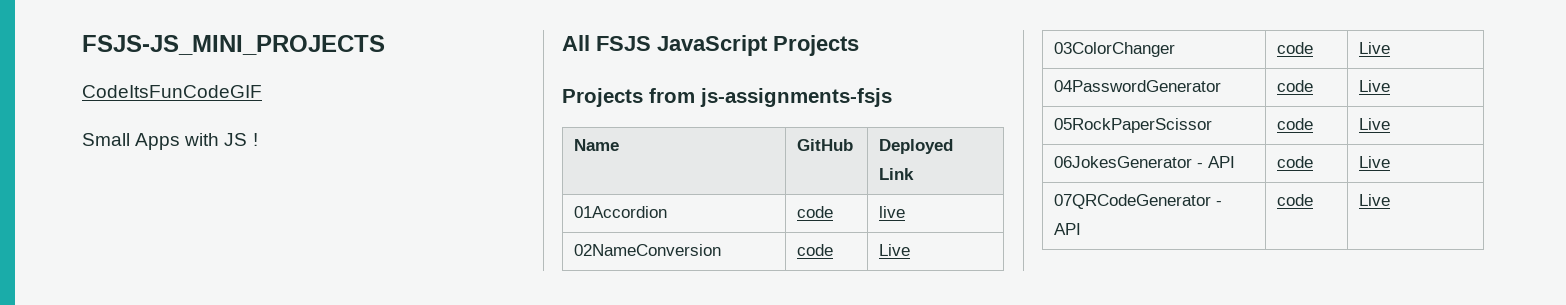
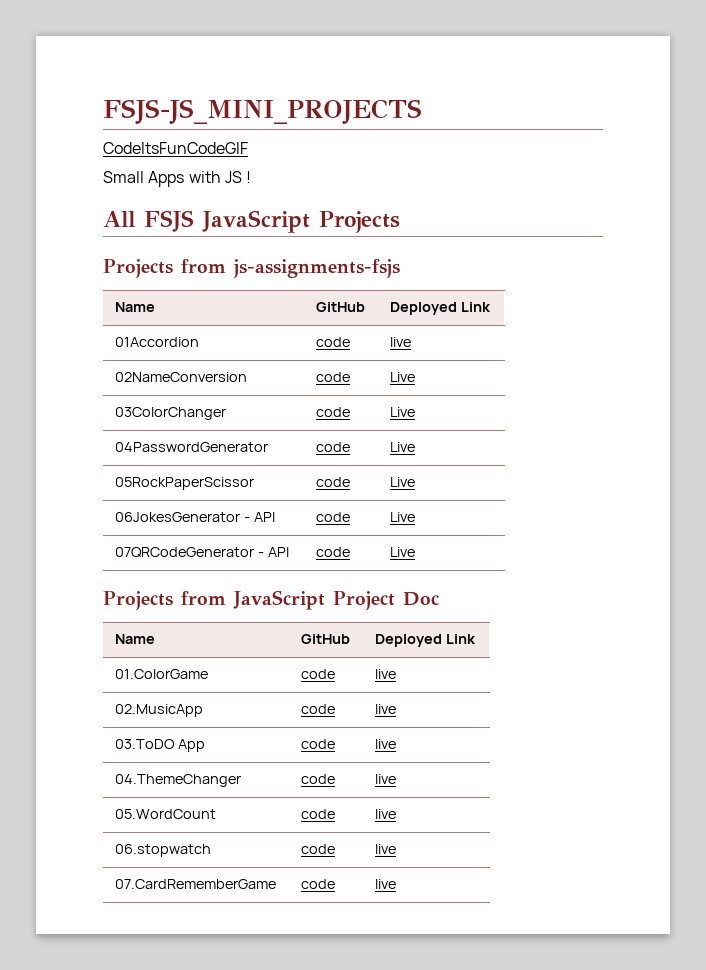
(1391, 200) none -> [103,590,439,610] [115,634,156,644] [301,634,351,644] [375,634,477,647] [115,669,209,679] [301,669,336,679] [375,669,397,679] [115,704,204,717] [301,704,336,714] [375,704,397,714] [115,739,206,752] [301,739,336,749] [375,739,397,749] [115,774,242,787] [301,774,336,784] [375,774,397,784] [115,809,217,819] [301,809,336,819] [375,809,397,819] [115,844,212,857] [301,844,336,854] [375,844,397,854] [115,879,277,889] [301,879,336,889] [375,879,397,889] // Projects from JavaScript Project Doc // Name | GitHub | Deployed Link // 01.ColorGame | code | live // 02.MusicApp | code | live // 03.ToDO App | code | live // 04.ThemeChanger | code | live // 05.WordCount | code | live // 06.stopwatch | code | live // 07.CardRememberGame | code | live

